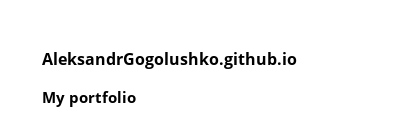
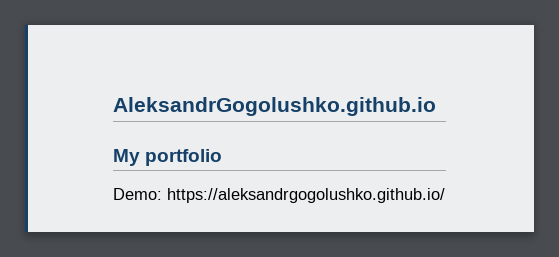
(136, 99) none -> [113,188,445,203] // Demo: https://aleksandrgogolushko.github.io/

